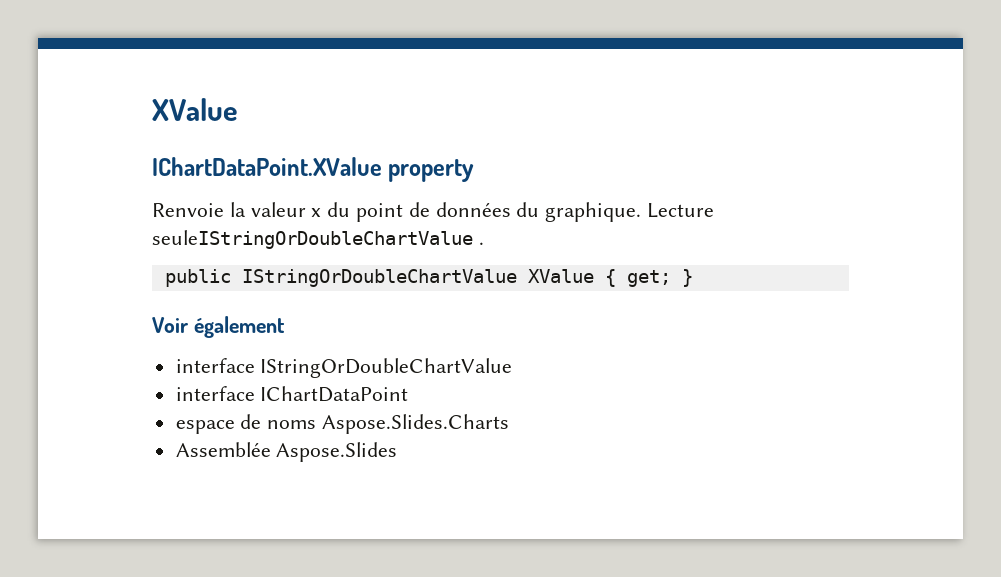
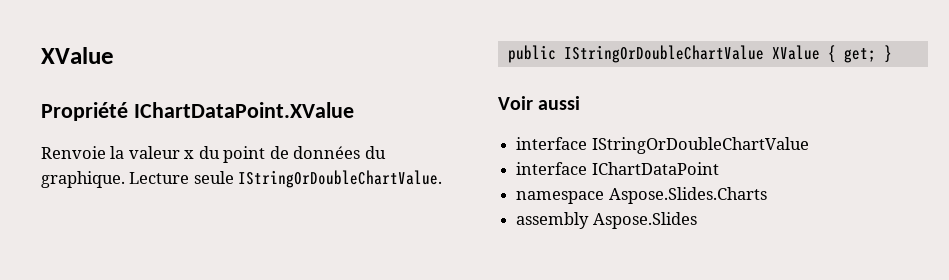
(238, 109) none -> [41,102,128,121] Propriété
[388,159,475,182] property -> (354, 110) none
[152,230,484,249] seuleIStringOrDoubleChartValue . -> [193,170,443,188] seule IStringOrDoubleChartValue.
[193,316,285,338] également -> [538,96,581,110] aussi
[175,414,317,434] espace de noms -> [516,191,605,204] namespace
[175,442,271,457] Assemblée -> [516,212,590,229] assembly

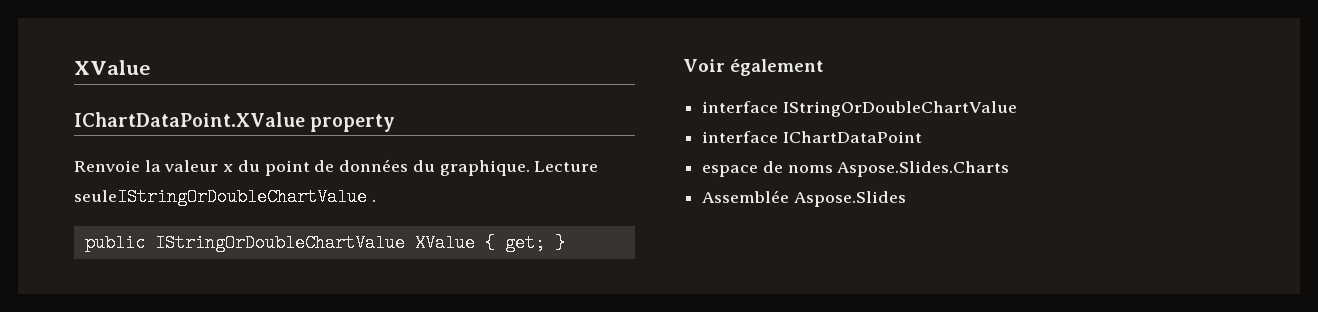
[41,102,128,121] Propriété -> (151, 67) none
(354, 110) none -> [310,114,396,132] property
[193,170,443,188] seule IStringOrDoubleChartValue. -> [74,188,376,206] seuleIStringOrDoubleChartValue .
[538,96,581,110] aussi -> [729,58,824,76] également
[516,191,605,204] namespace -> [702,161,833,177] espace de noms
[516,212,590,229] assembly -> [702,190,790,203] Assemblée

